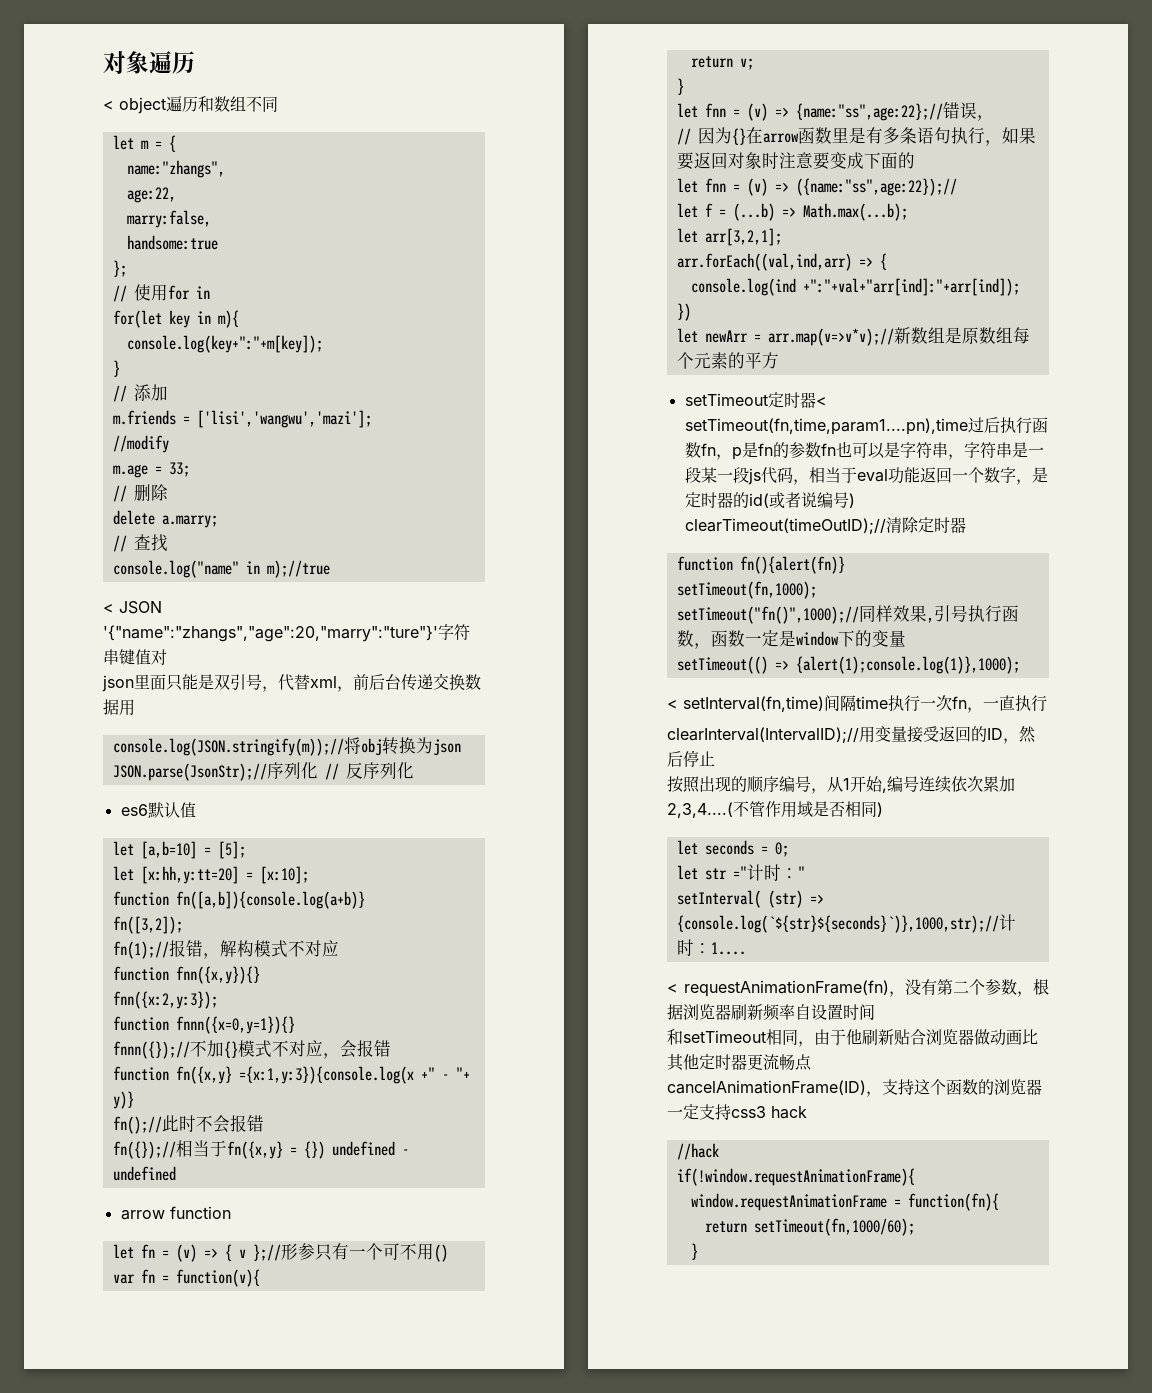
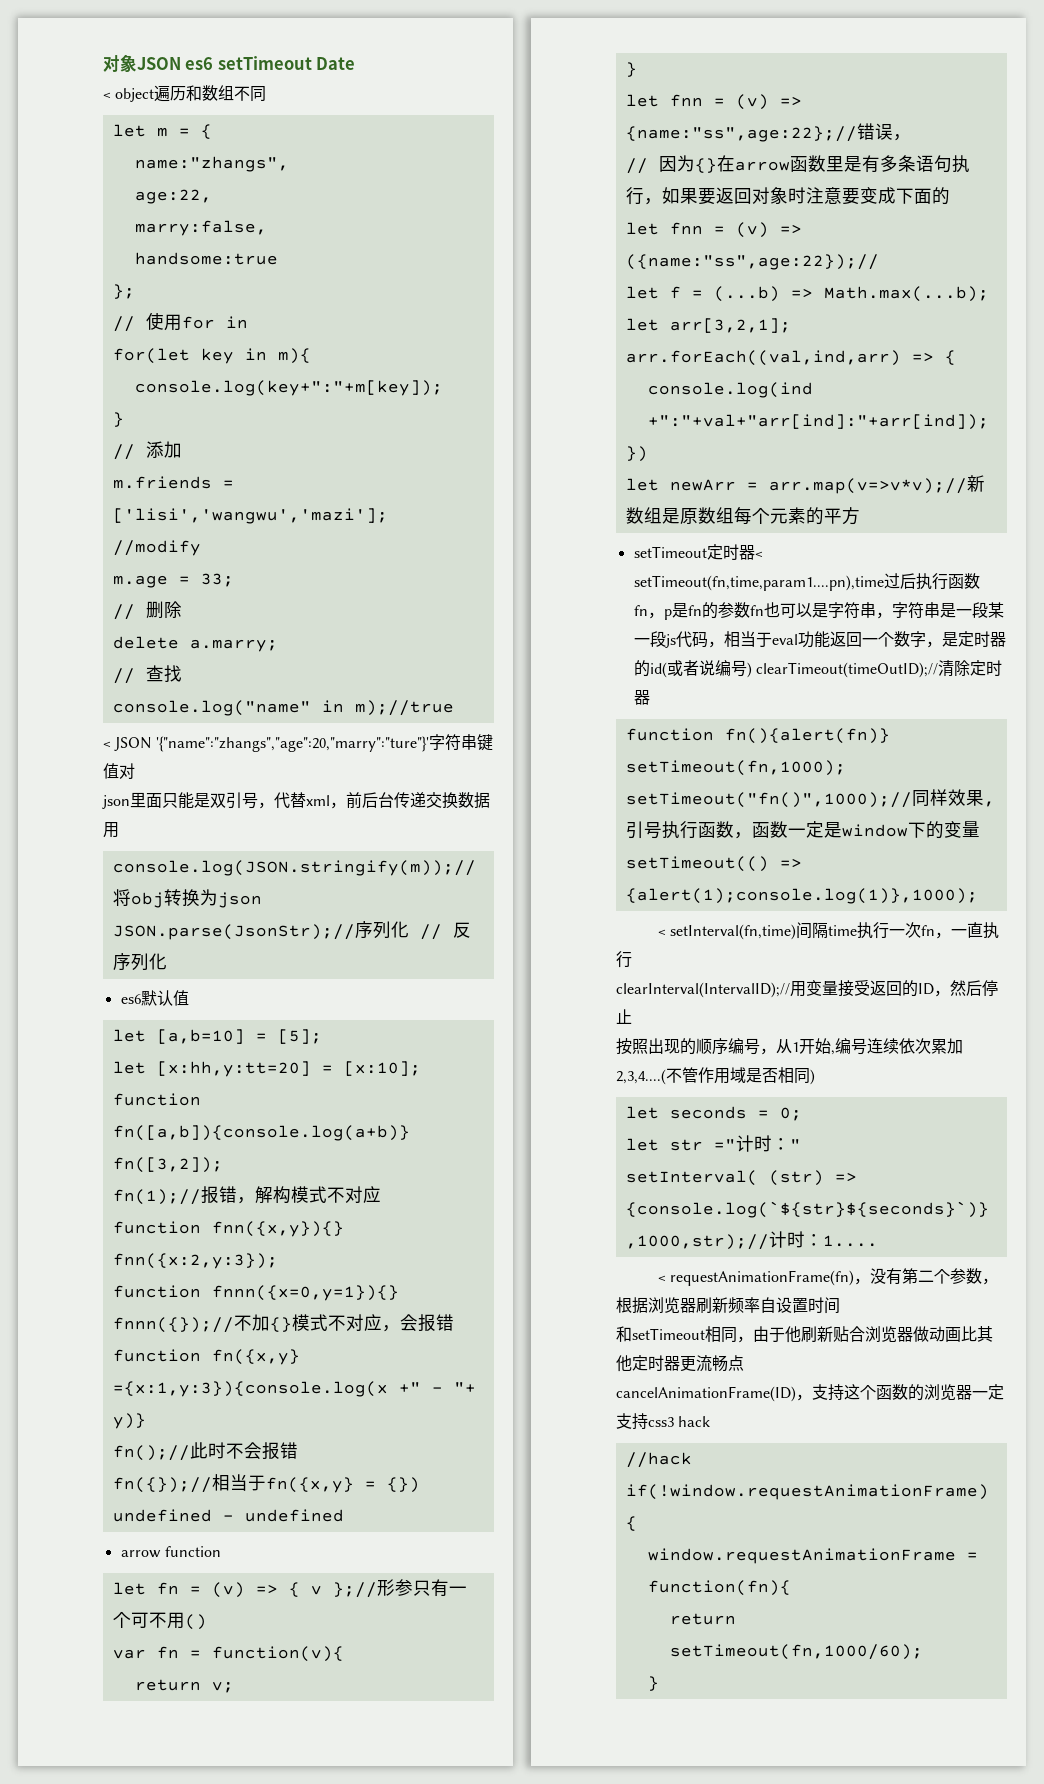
[103,51,195,74] 对象遍历 -> [103,54,356,72] 对象JSON es6 setTimeout Date

